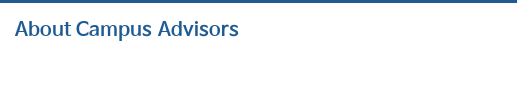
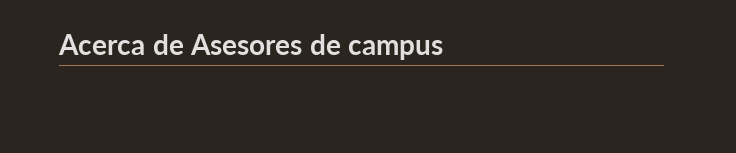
[14,21,239,41] About Campus Advisors -> [58,34,444,60] Acerca de Asesores de campus

